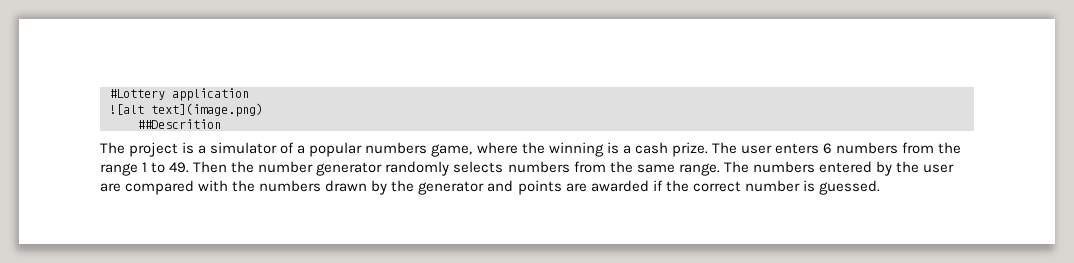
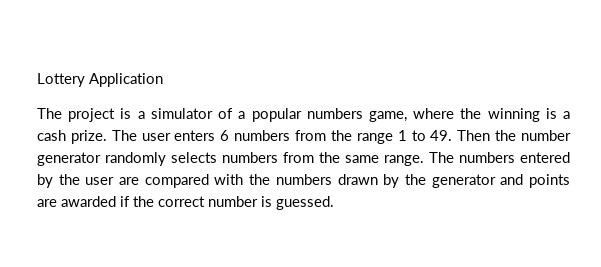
[109,88,249,101] [109,103,263,117] [137,119,221,129] #Lottery application // ![alt text](image.png) // ##Descrition -> [37,73,163,87] Lottery Application

